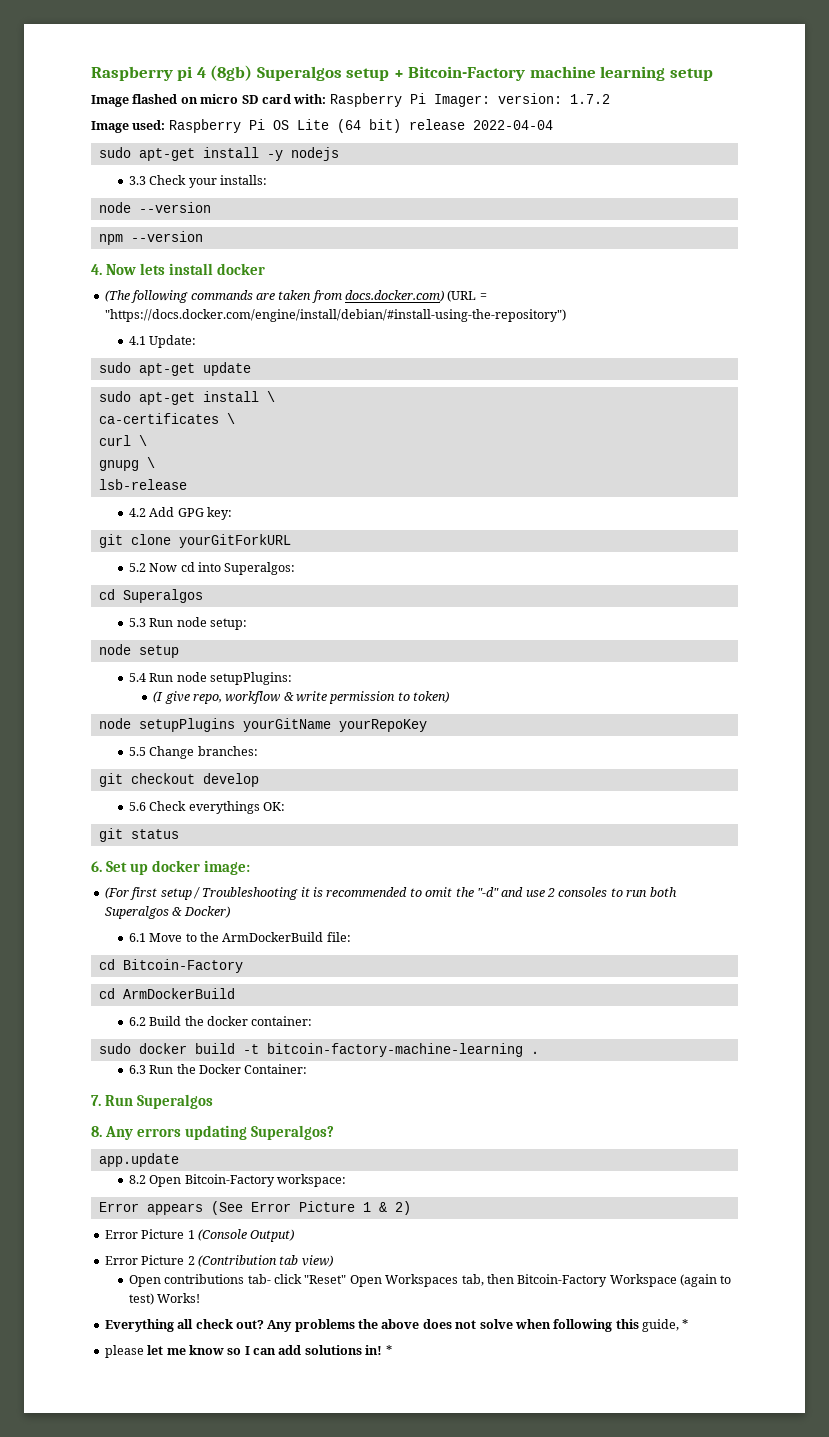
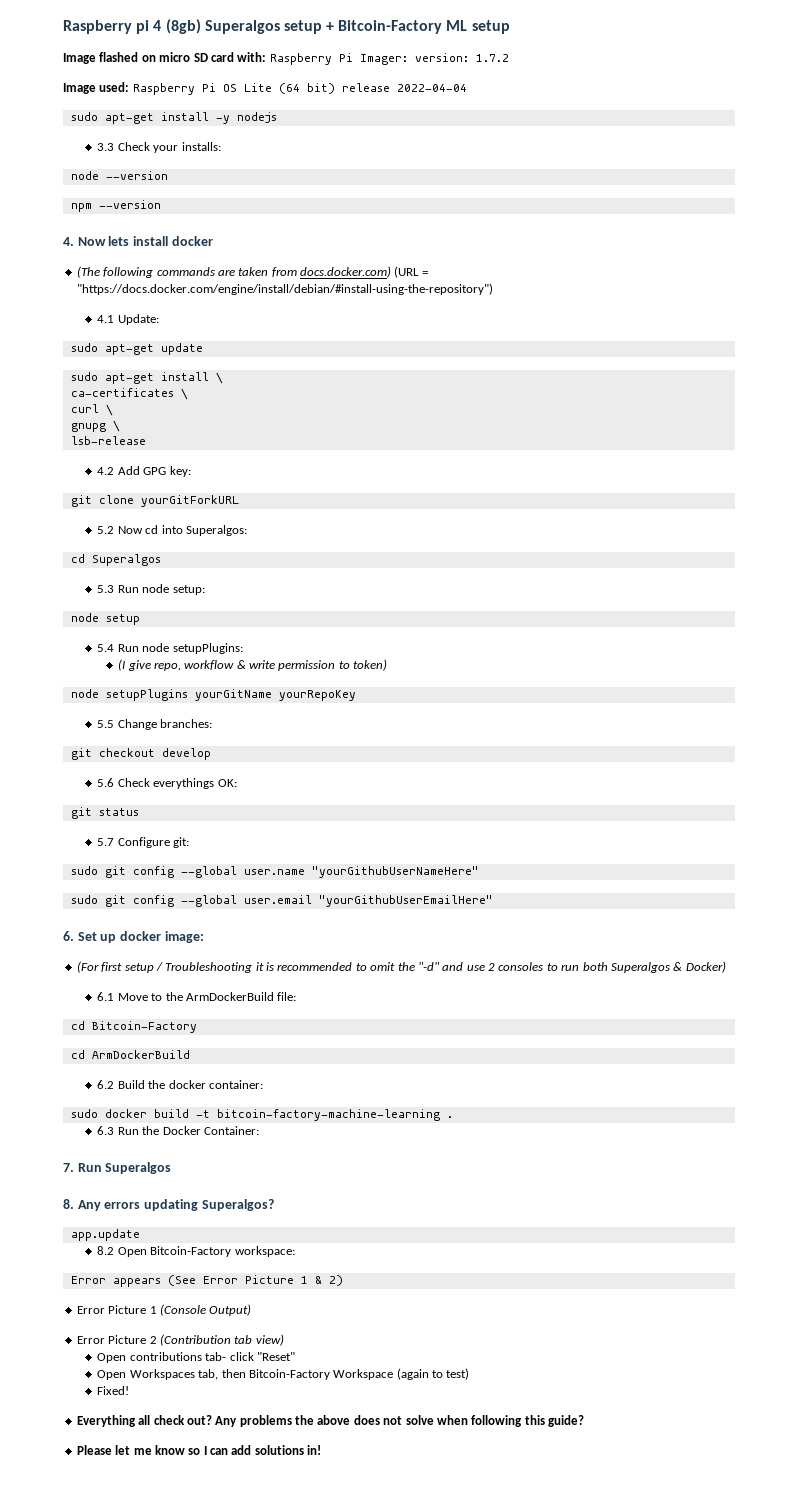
[529,66,666,81] machine learning -> [446,20,468,31] ML
(179, 834) none -> [97,837,190,848] [70,866,479,878] [70,895,493,907] // 5.7 Configure git: // sudo git config --global user.name "yourGithubUserNameHere" // sudo git config --global user.email "yourGithubUserEmailHere"
(347, 1279) none -> (295, 1356) //
[157,1293,201,1303] Works! -> [97,1386,130,1395] // Fixed!
[642,1319,689,1332] [104,1345,144,1358] guide, * // please -> [548,1415,584,1427] [76,1445,112,1455] guide? // Please
[385,1345,392,1355] * -> (322, 1450) none

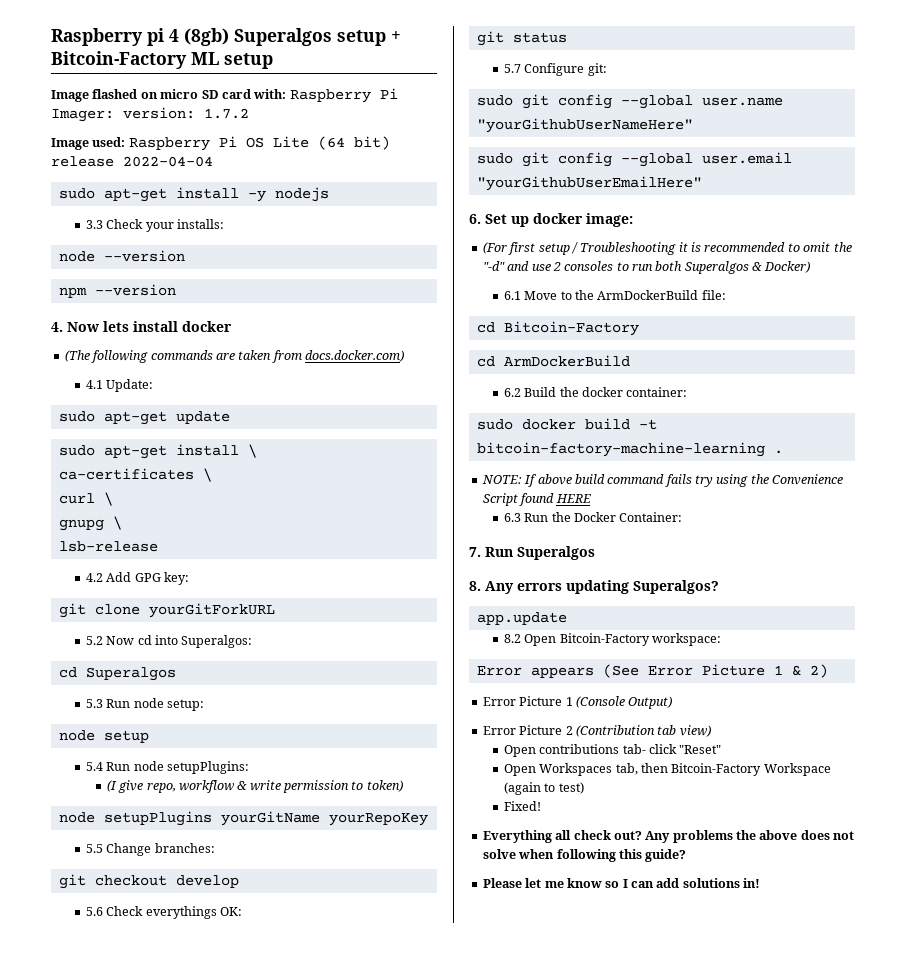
[394,266,428,278] [76,283,493,295] (URL = "https://docs.docker.com/engine/install/debian/#install-using-the-repository") -> (404, 356) none
(453, 1117) none -> [481,474,844,487] [482,493,591,506] // NOTE: If above build command fails try using the Convenience Script found HERE

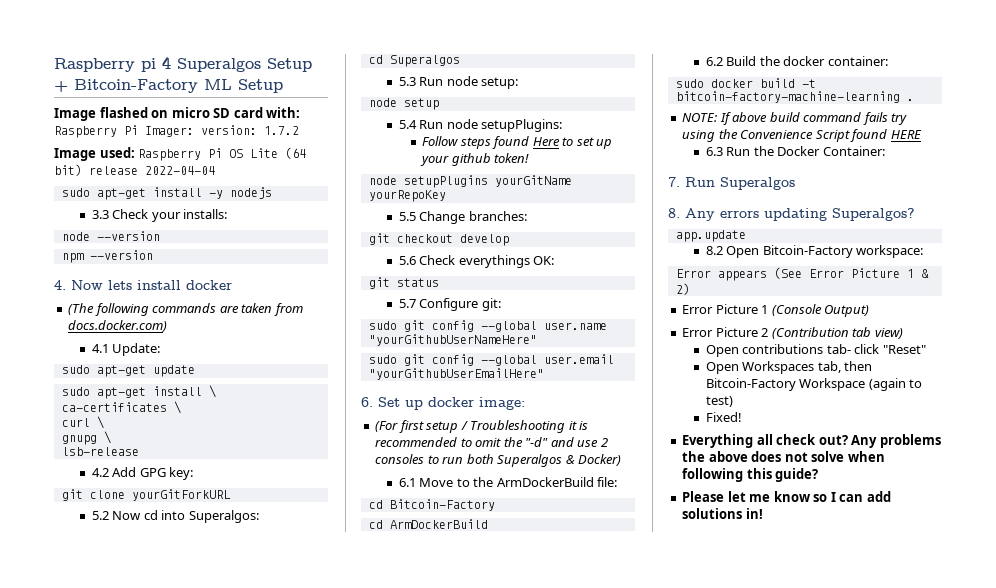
[184,28,386,46] (8gb) Superalgos setup -> [177,58,312,72] Superalgos Setup
[224,53,273,69] setup -> [238,79,283,93] Setup
[106,780,403,793] (I give repo, workflow & write permission to token) -> [422,136,613,149] [420,153,530,166] Follow steps found Here to set up your github token!

